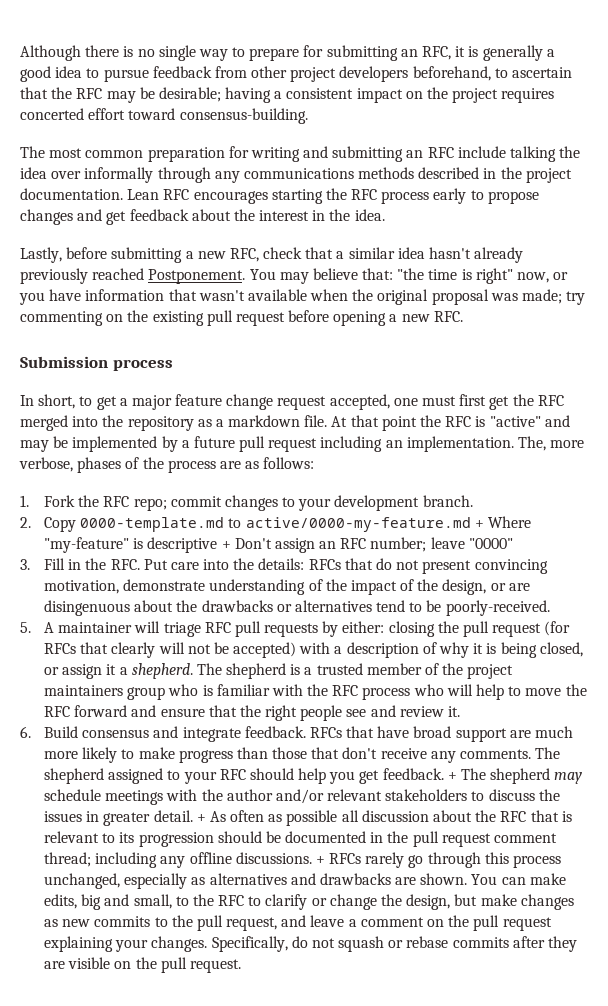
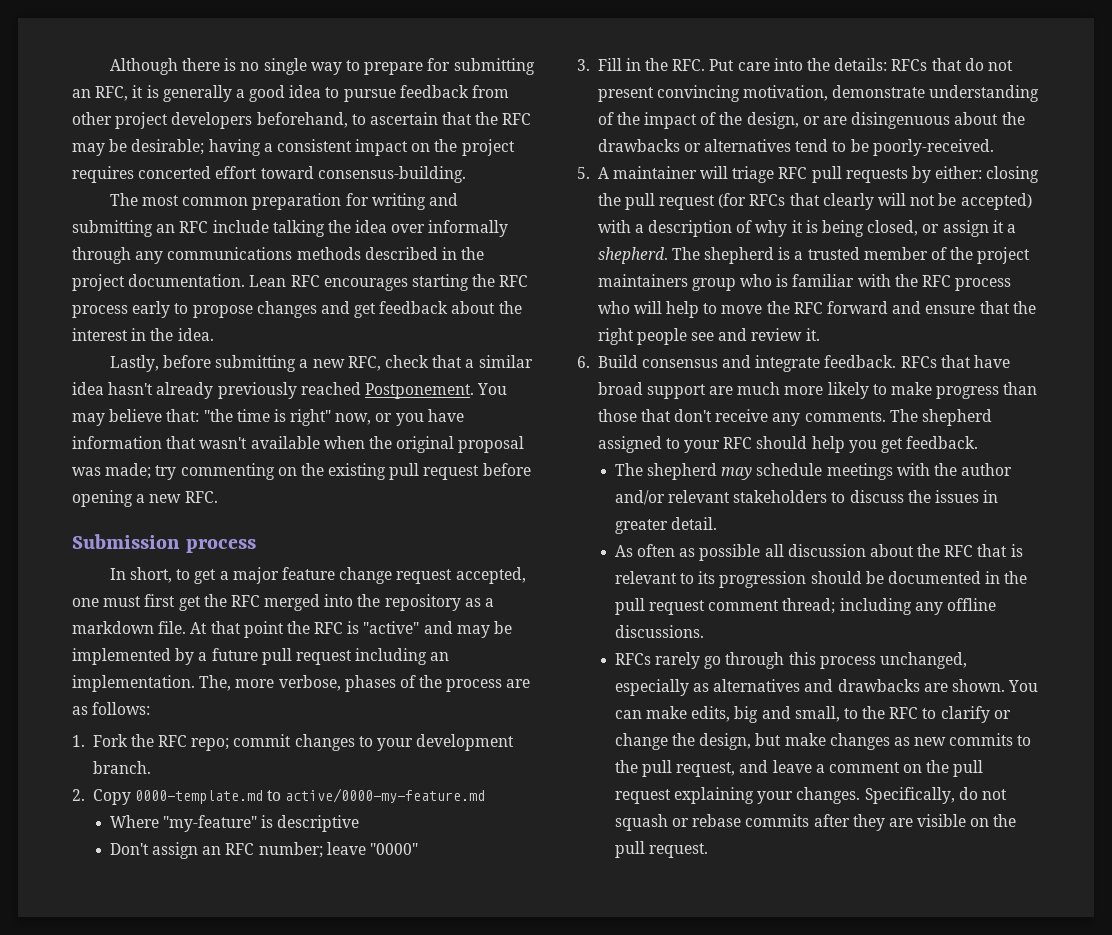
[474,520,484,528] + -> (486, 795) //
[221,541,231,549] + -> (360, 823) //
[447,772,457,780] + -> (979, 442) //
[196,814,206,822] + -> (717, 523) //
[315,856,325,864] + -> (704, 631) //

